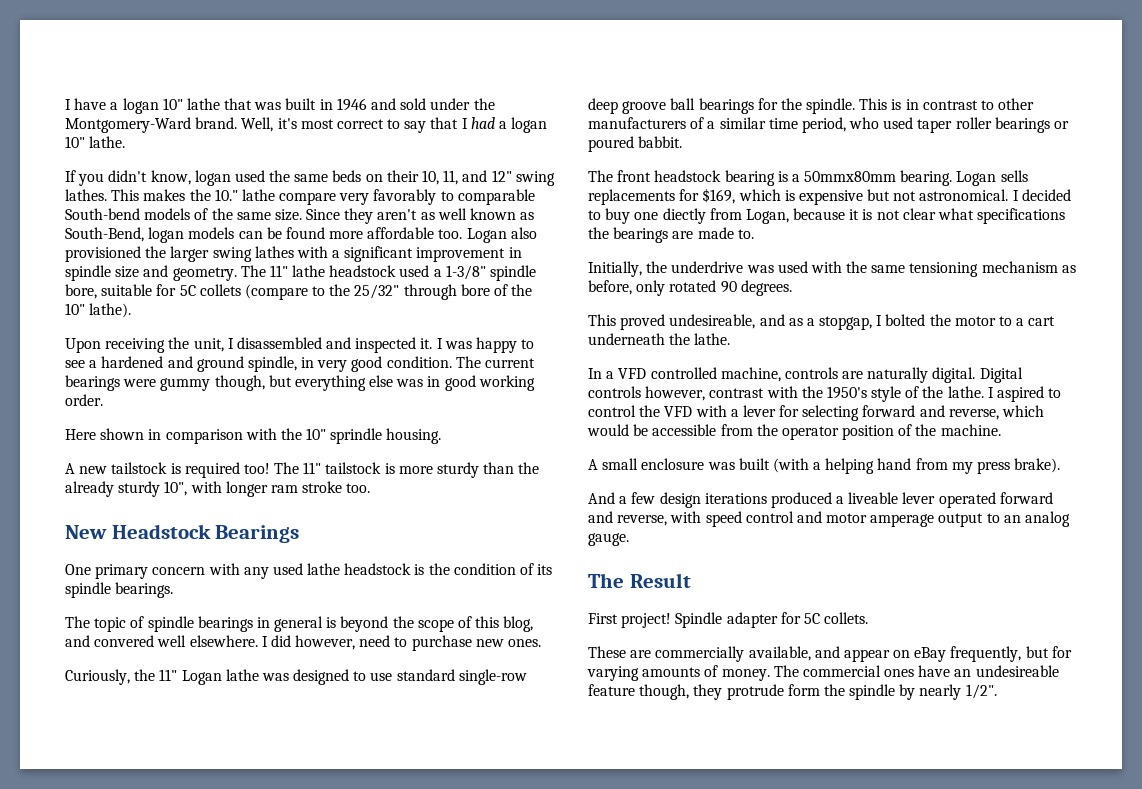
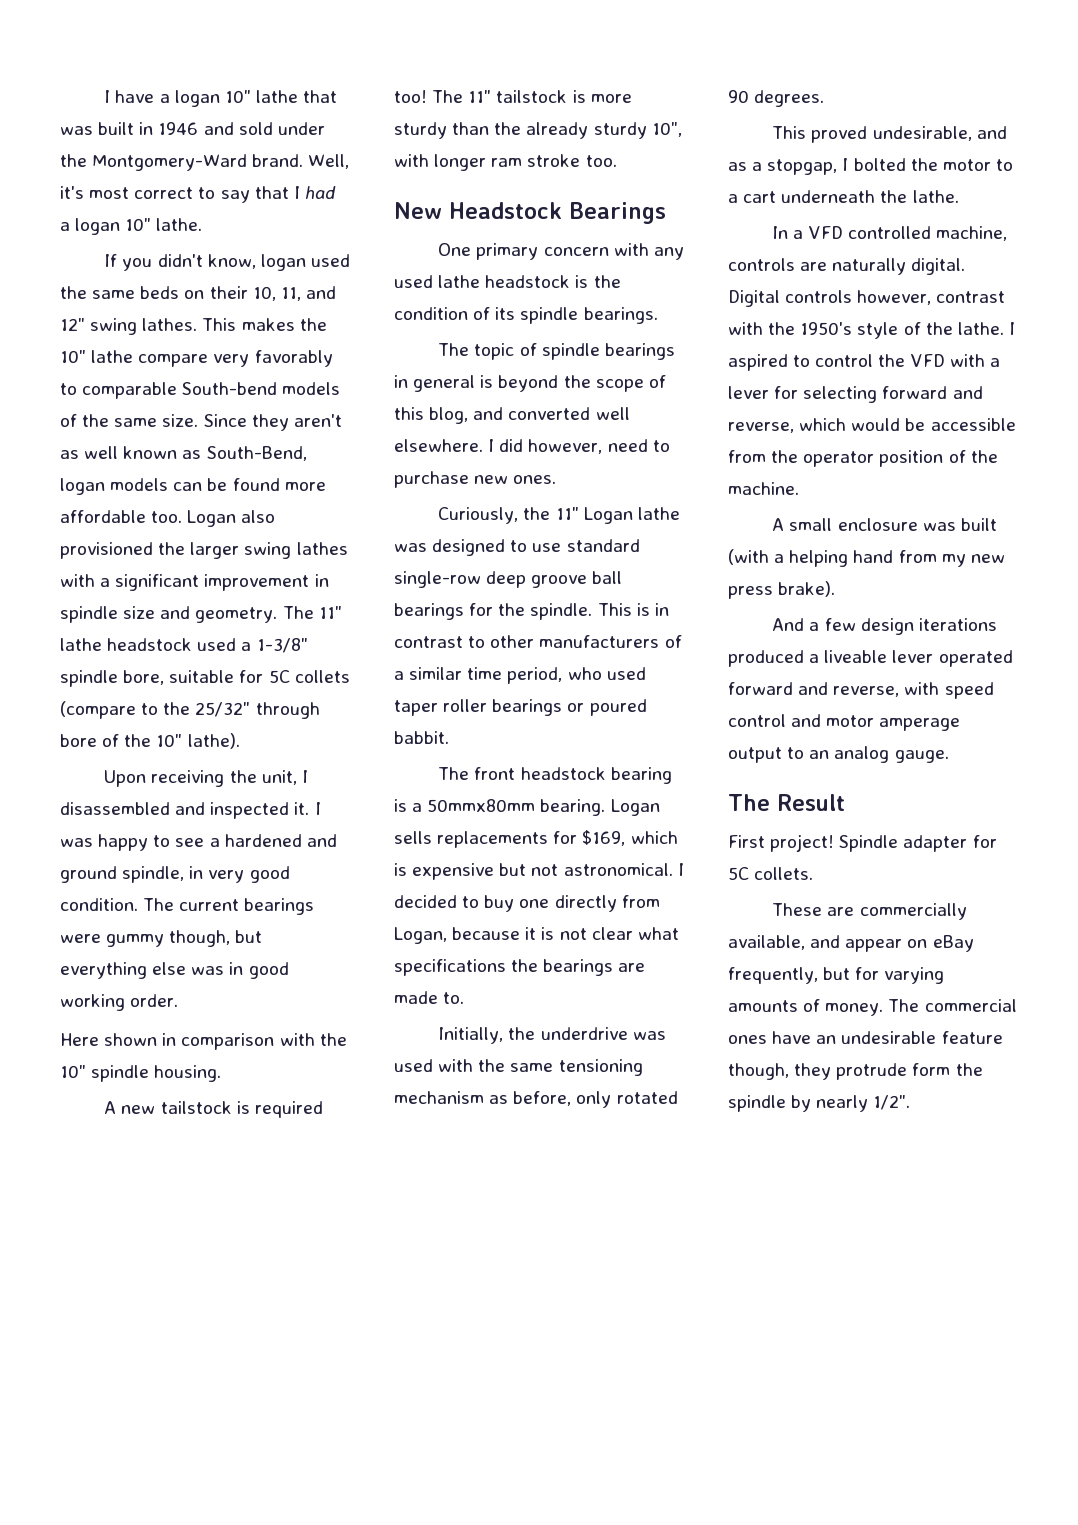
[214,189,238,201] 10." -> [60,350,86,363] 10"
[330,428,383,444] sprindle -> [91,1065,150,1082] spindle
[94,635,155,647] convered -> [508,407,591,420] converted
[662,208,706,224] diectly -> [554,895,617,912] directly
[669,314,756,329] undesireable, -> [872,126,972,141] undesirable,
(973, 468) none -> [970,554,1005,563] new
[975,665,1059,677] undesireable -> [841,1031,937,1044] undesirable

